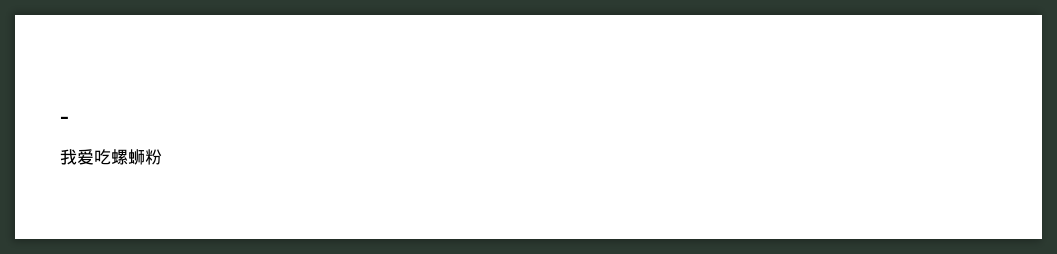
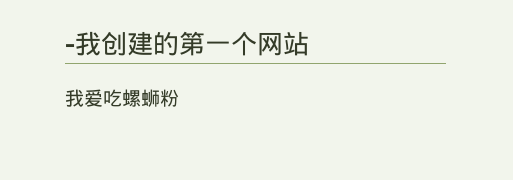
(69, 120) none -> [75,31,309,56] 我创建的第一个网站

